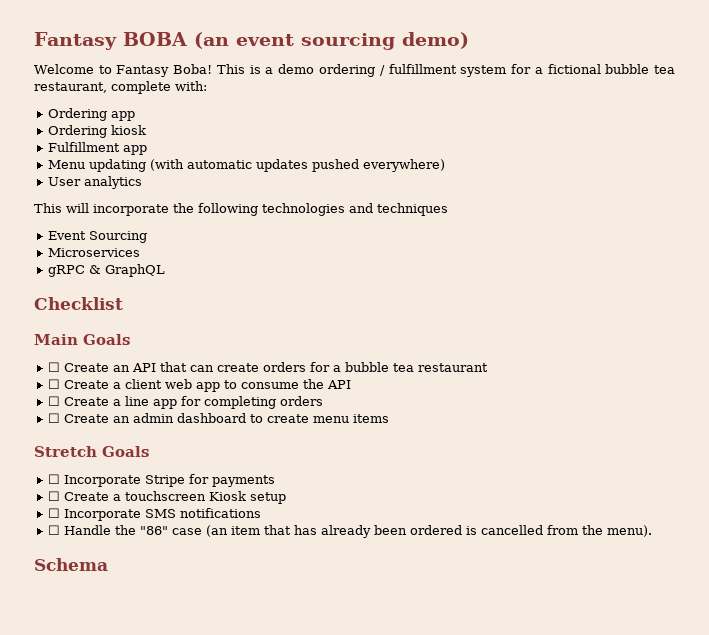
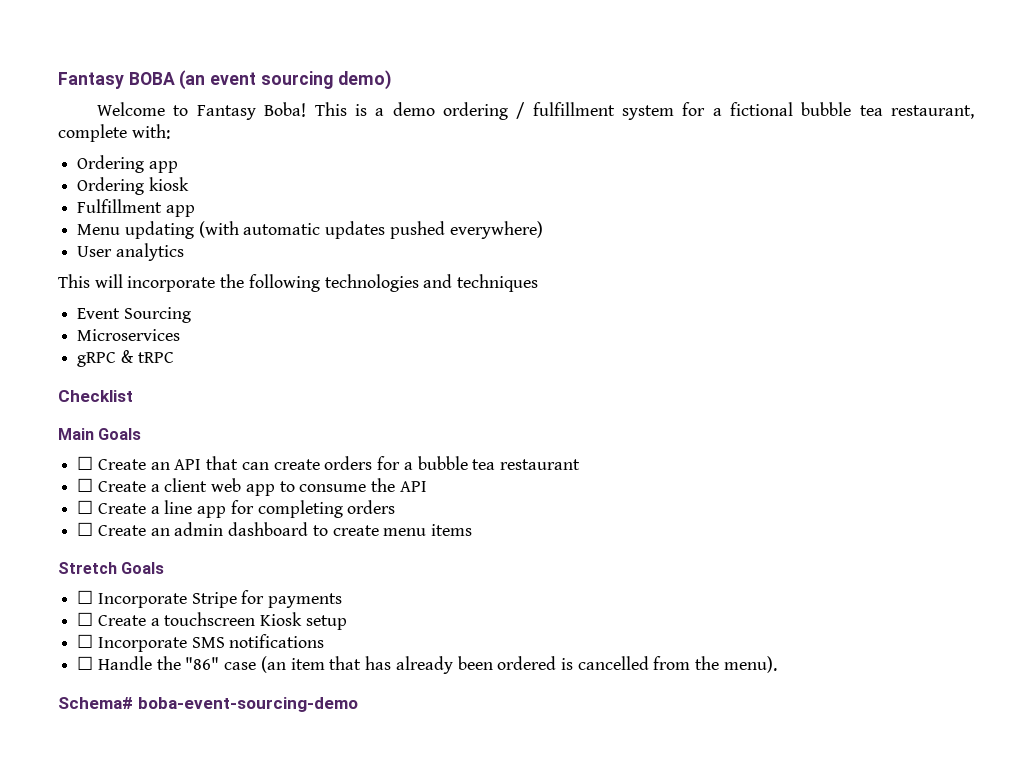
[105,264,166,277] GraphQL -> [137,352,174,363] tRPC
[34,558,108,571] Schema -> [58,697,358,712] Schema# boba-event-sourcing-demo

